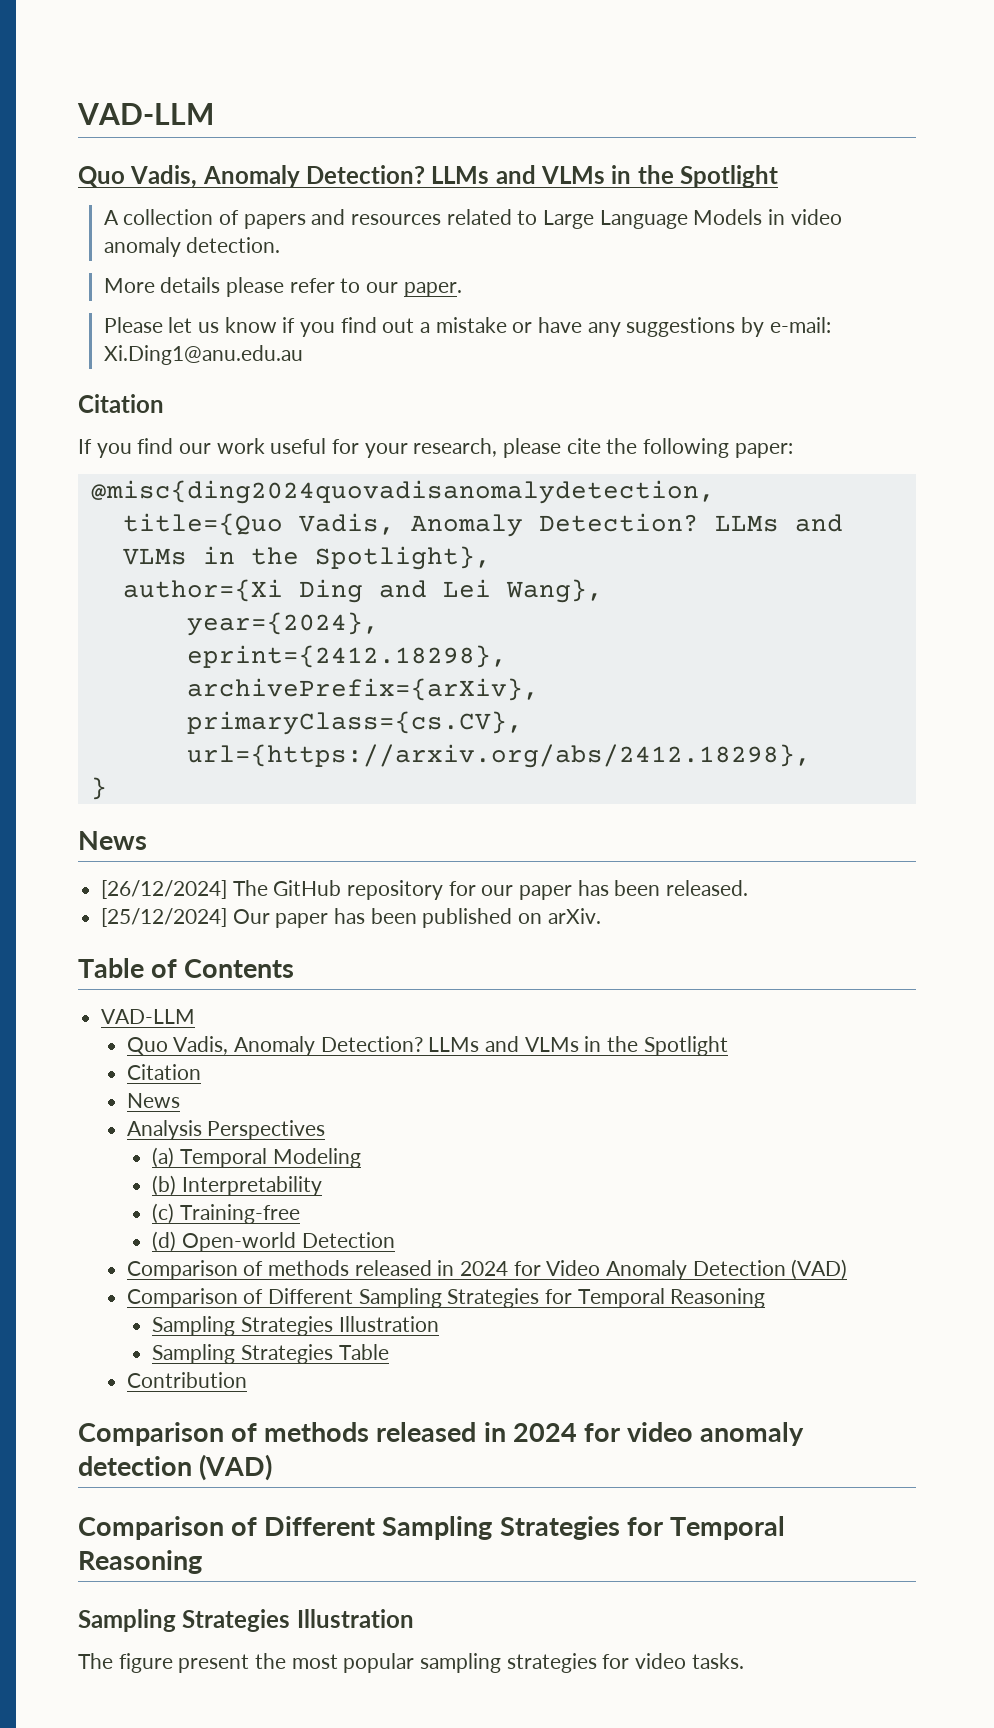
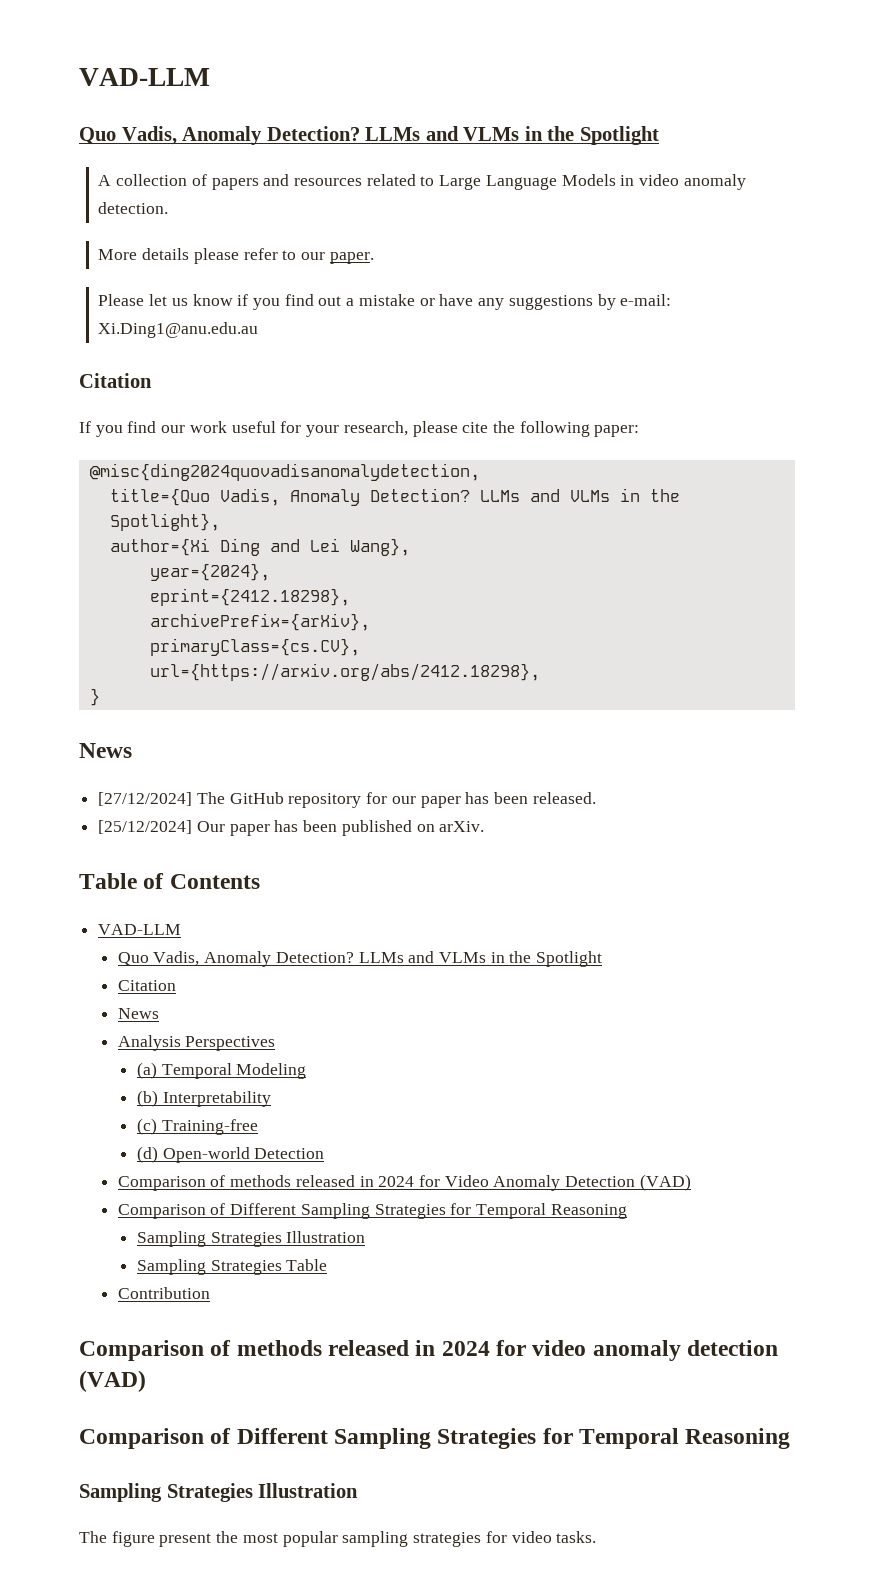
[101,880,228,899] [26/12/2024] -> [98,792,193,806] [27/12/2024]

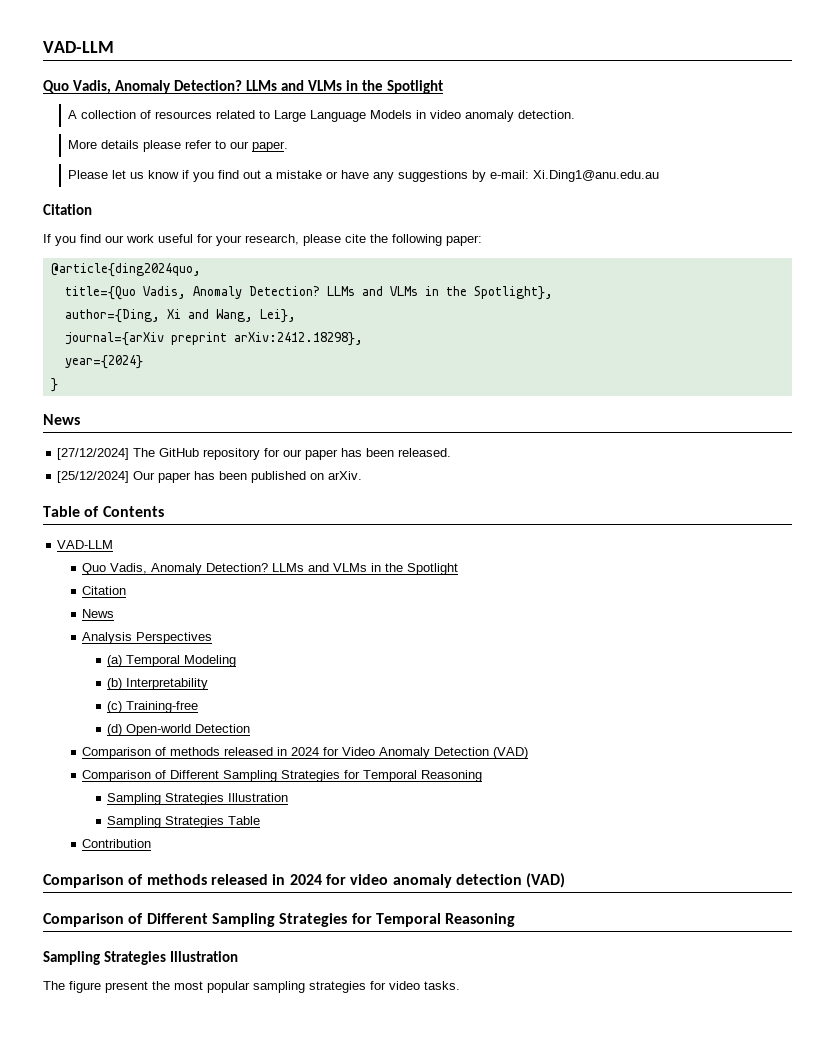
[211,174,290,190] papers and -> (152, 114) none
[89,463,480,481] @misc{ding2024quovadisanomalydetection, -> [50,263,201,277] @article{ding2024quo,
[109,538,410,556] [149,563,270,581] [149,588,350,606] [149,613,370,631] [149,638,360,656] [149,663,540,681] author={Xi Ding and Lei Wang}, // year={2024}, // eprint={2412.18298}, // archivePrefix={arXiv}, // primaryClass={cs.CV}, // url={https://arxiv.org/abs/2412.18298}, -> [64,309,296,323] [64,332,363,346] [64,355,143,369] author={Ding, Xi and Wang, Lei}, // journal={arXiv preprint arXiv:2412.18298}, // year={2024}

